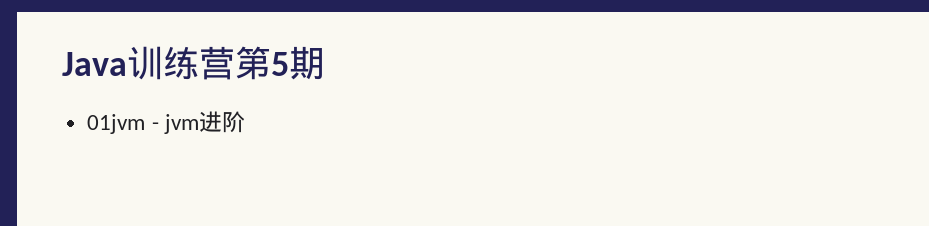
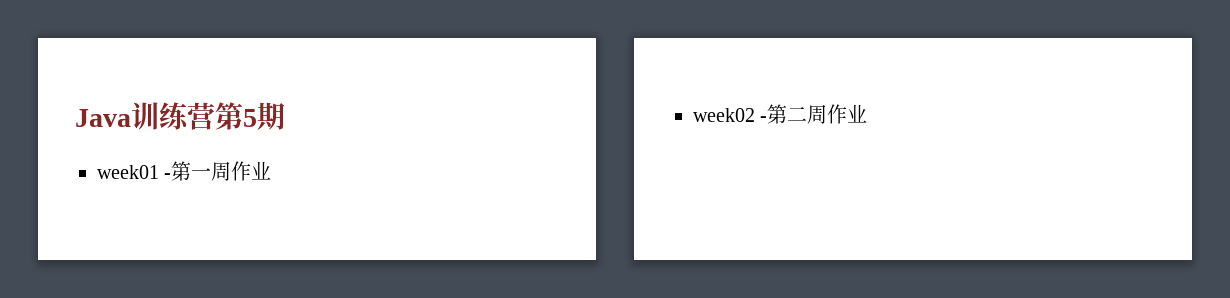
[87,111,245,134] 01jvm - jvm进阶 -> [97,161,272,181] [693,104,868,124] week01 -第一周作业 // week02 -第二周作业

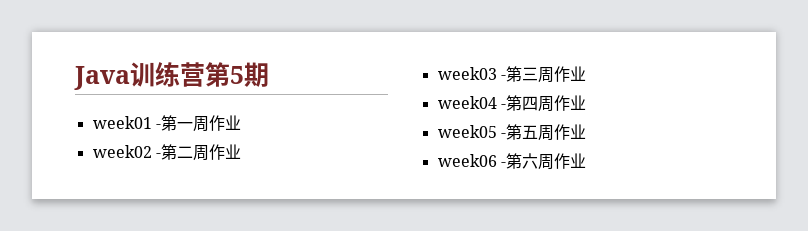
(868, 113) none -> [437,66,586,83] [437,95,586,112] [437,124,586,141] [437,153,586,170] // week03 -第三周作业 // week04 -第四周作业 // week05 -第五周作业 // week06 -第六周作业

